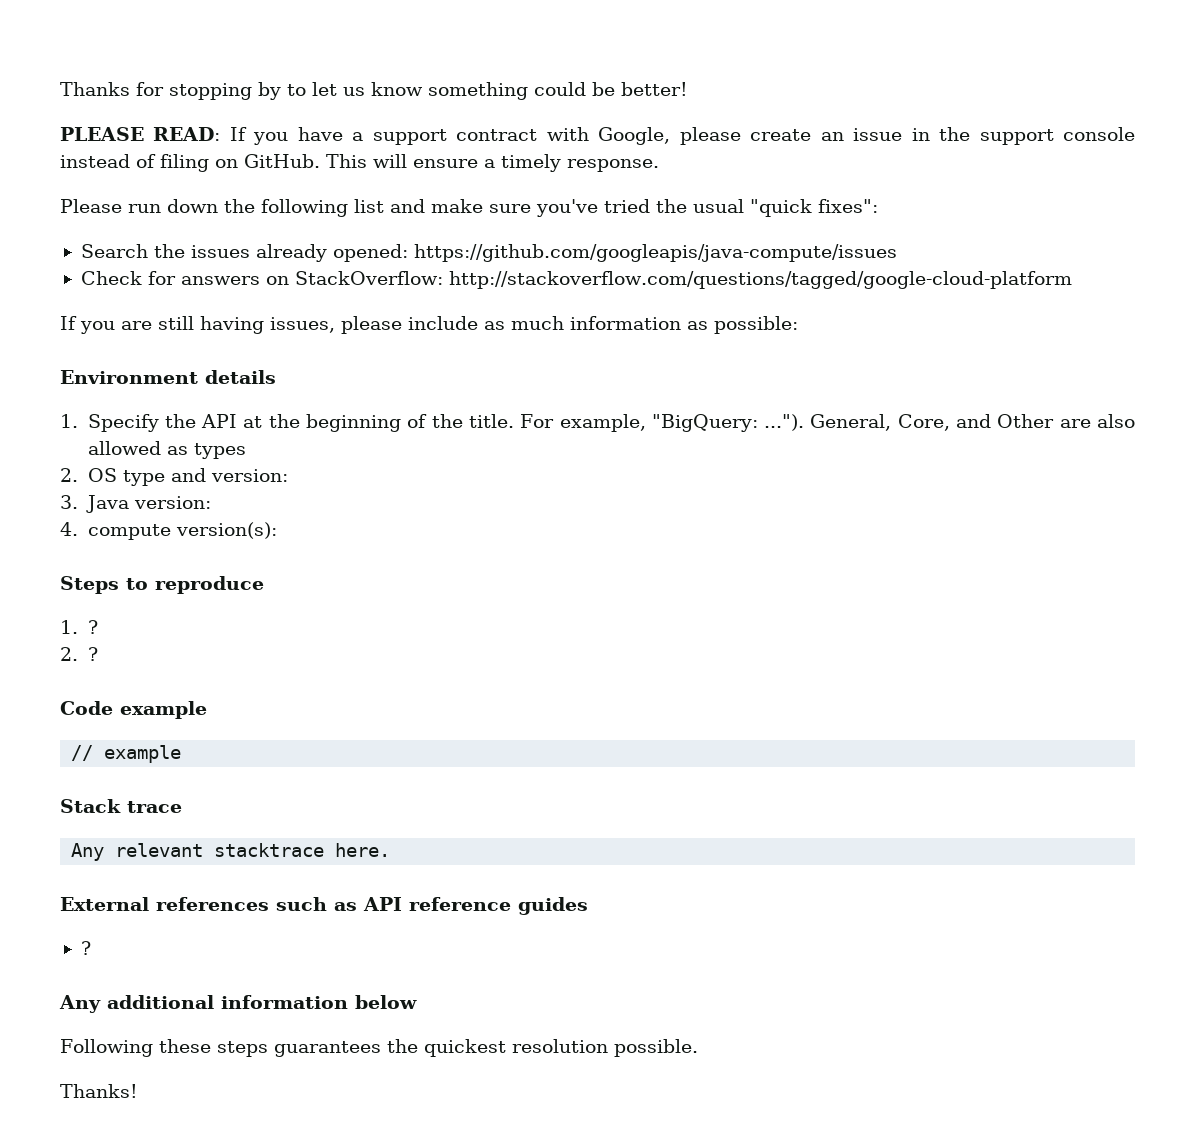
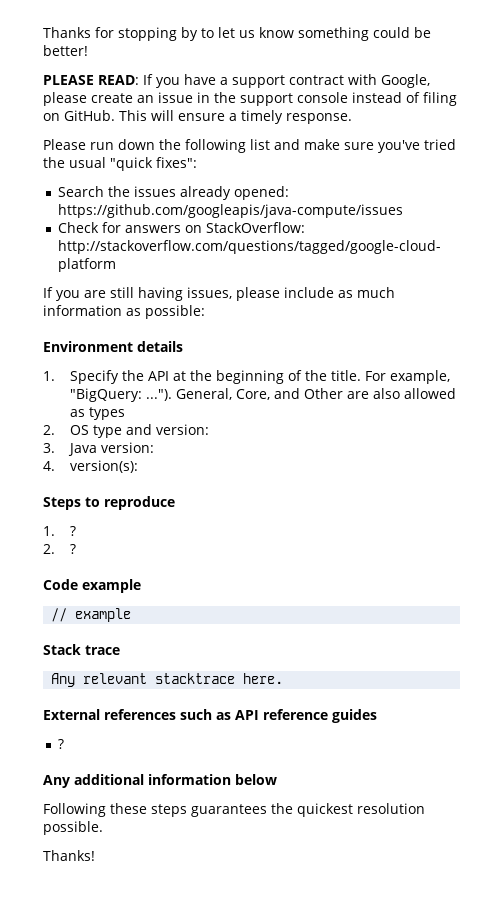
[87,524,171,540] compute -> (55, 466) none

